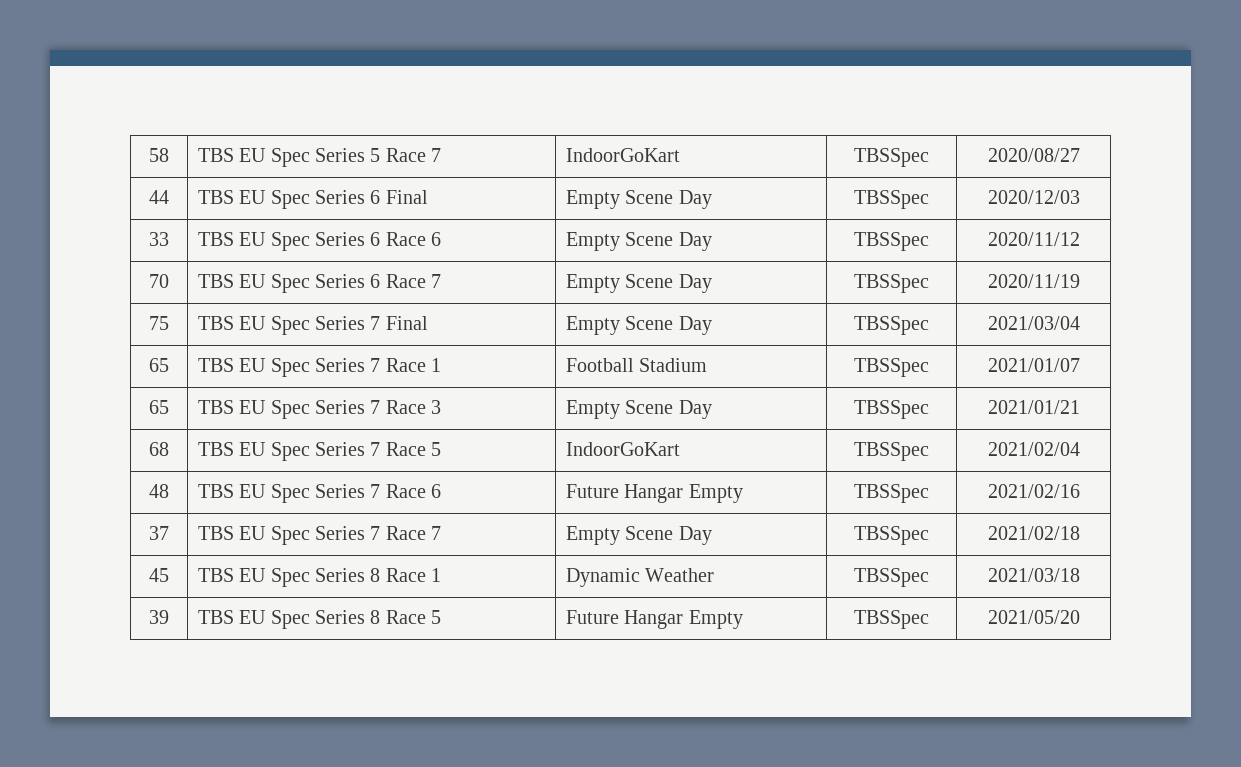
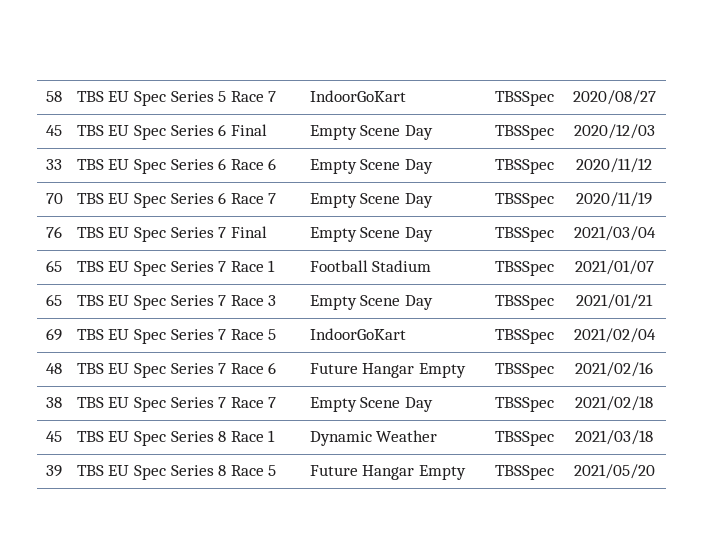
[149,190,169,204] 44 -> [46,125,62,136] 45
[149,316,169,330] 75 -> [46,226,62,238] 76
[149,442,169,456] 68 -> [46,328,62,341] 69
[149,526,169,540] 37 -> [46,397,62,408] 38

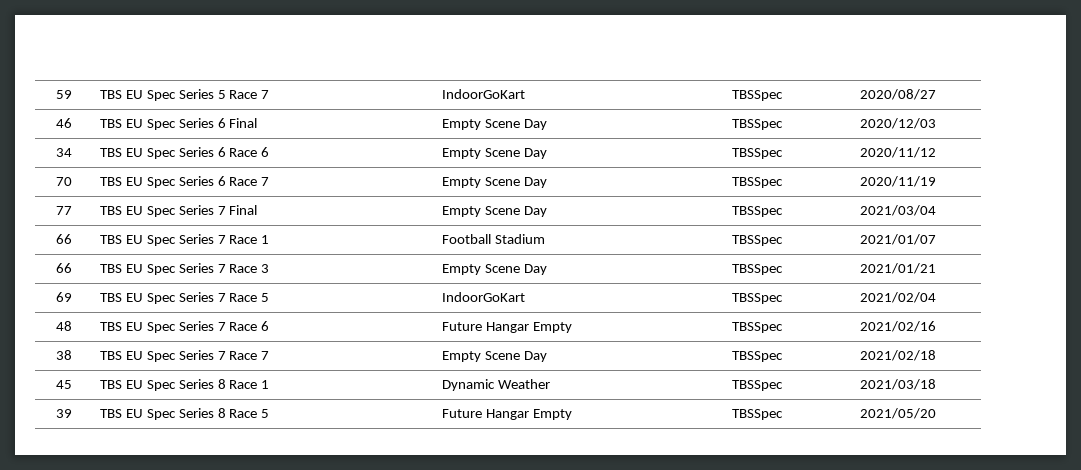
[46,91,62,102] 58 -> [56,90,72,99] 59
[46,125,62,136] 45 -> [56,118,72,128] 46
[46,159,62,170] 33 -> [56,148,72,157] 34
[46,226,62,238] 76 -> [56,206,72,215] 77
[46,260,62,272] 65 -> [56,234,72,244] 66
[46,294,62,306] 65 -> [56,263,72,273] 66

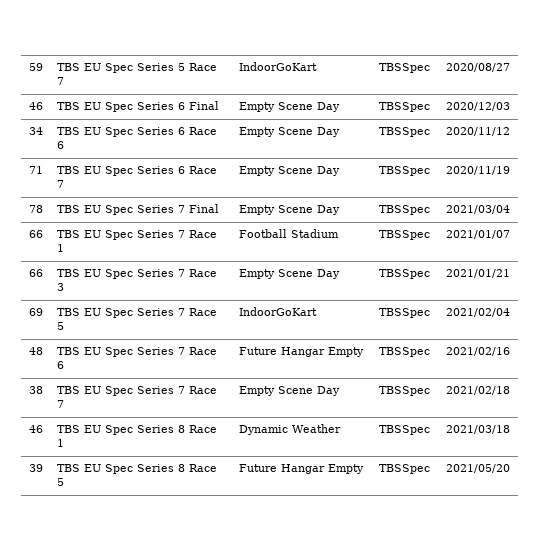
[56,177,72,186] 70 -> [29,166,43,174] 71
[56,206,72,215] 77 -> [29,205,43,213] 78
[56,380,72,389] 45 -> [29,425,43,433] 46

